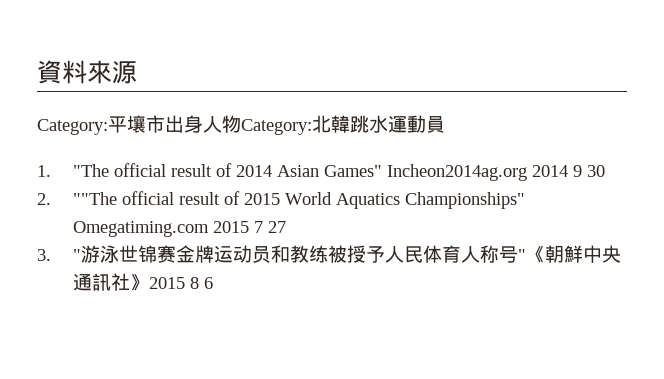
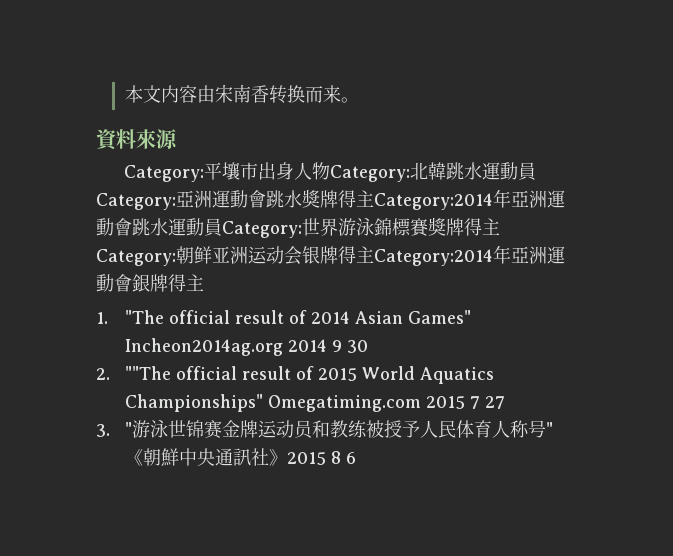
(37, 72) none -> [124,84,359,104] 本文内容由宋南香转换而来。 //
(445, 124) none -> [96,189,565,210] [96,217,500,238] [96,245,565,266] [96,274,204,292] Category:亞洲運動會跳水獎牌得主Category:2014年亞洲運動會跳水運動員Category:世界游泳錦標賽獎牌得主Category:朝鲜亚洲运动会银牌得主Category:2014年亞洲運動會銀牌得主

